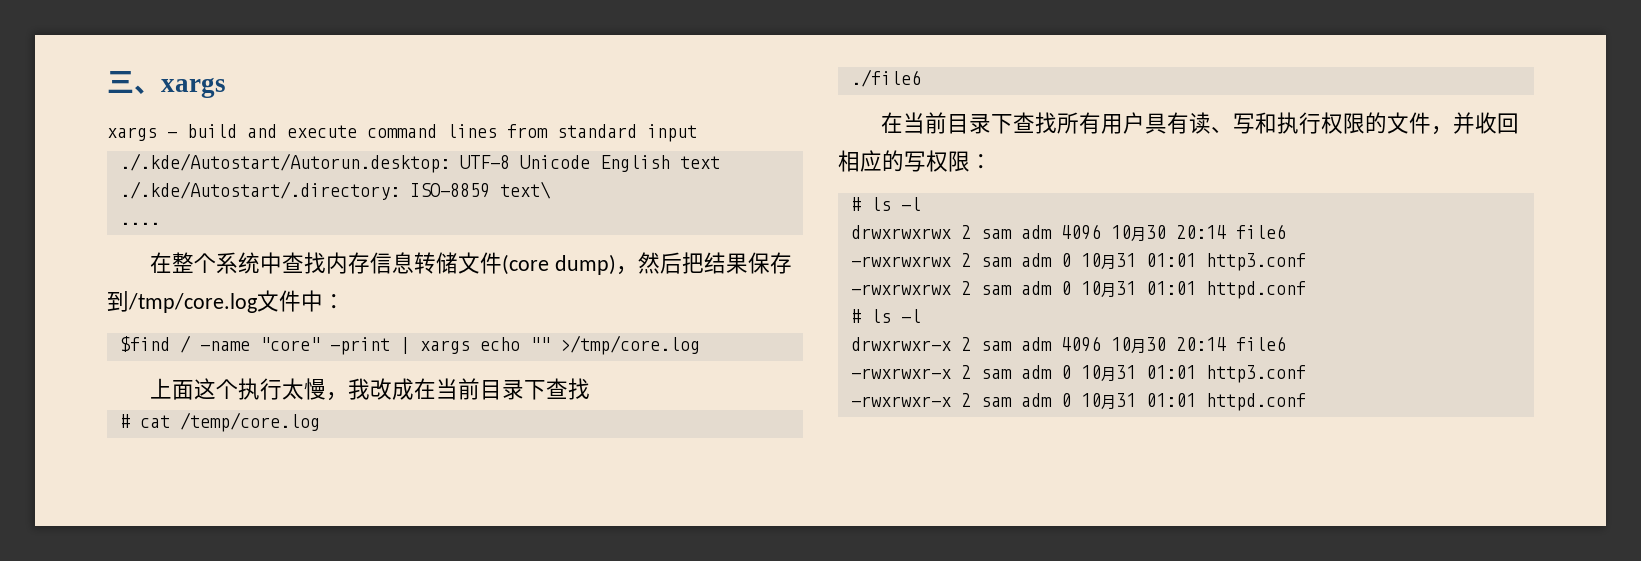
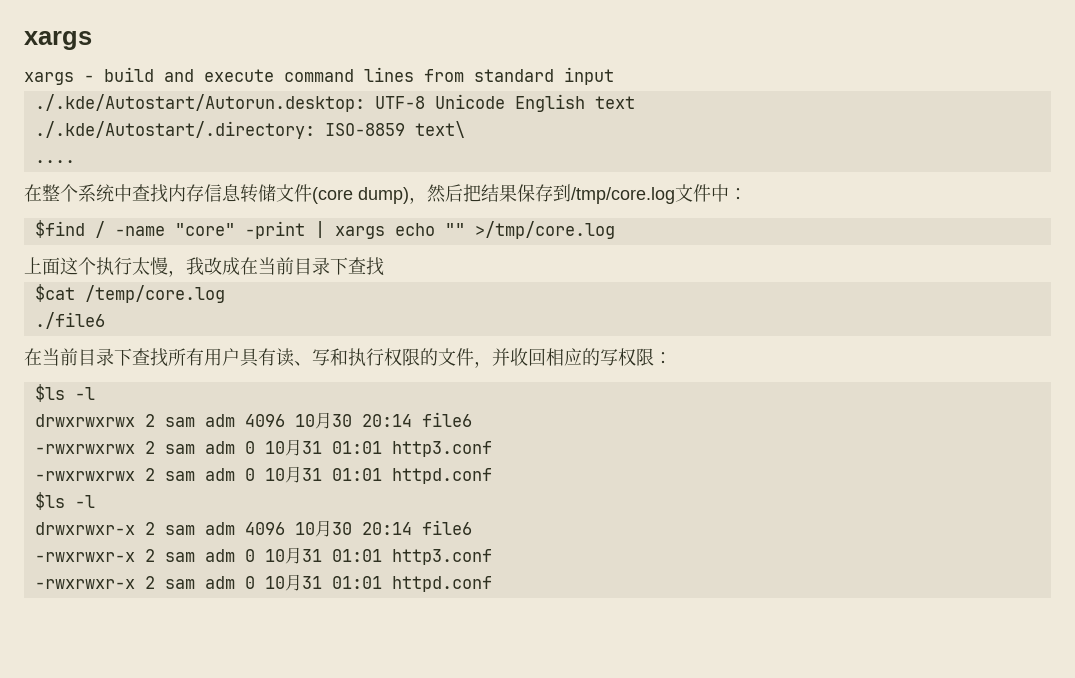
[107,71,161,94] 三、 -> (24, 40) none
[119,414,170,428] # cat -> [34,284,75,302] $cat
[850,197,891,211] # ls -> [34,384,65,402] $ls
[850,309,891,323] # ls -> [34,492,65,510] $ls

